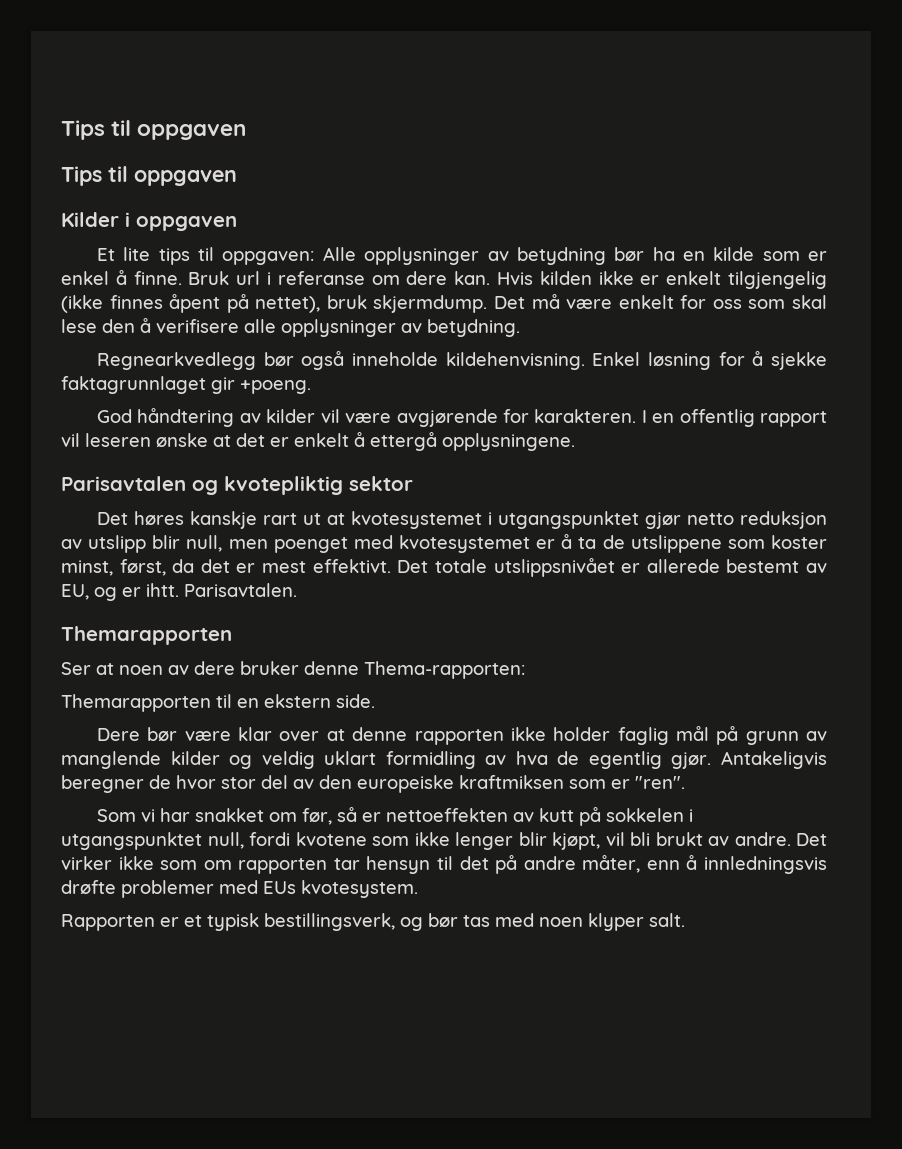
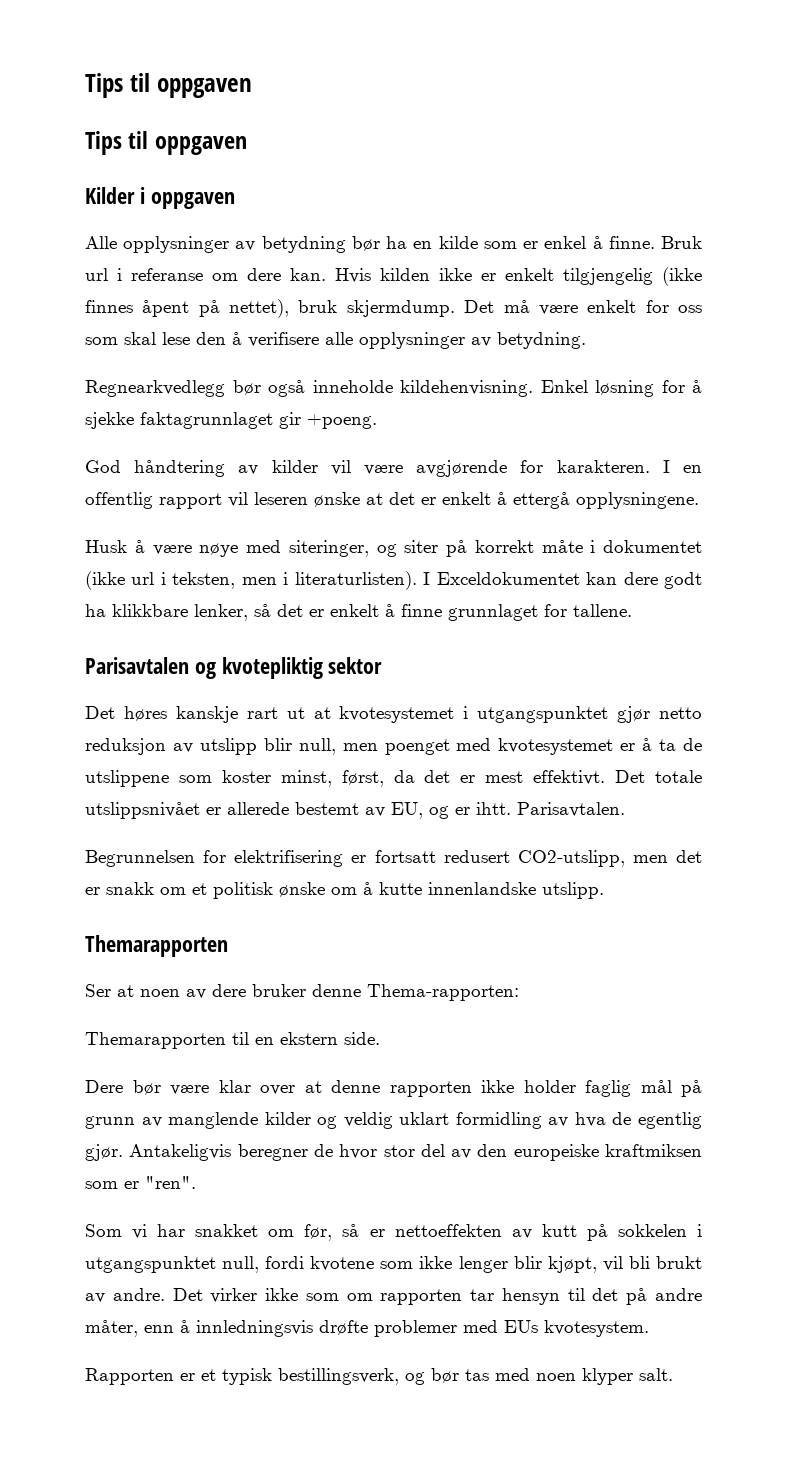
[97,247,315,265] Et lite tips til oppgaven: -> (235, 200) none
(575, 442) none -> [85,540,702,557] [85,571,702,590] [85,604,632,621] // Husk å være nøye med siteringer, og siter på korrekt måte i dokumentet (ikke url i teksten, men i literaturlisten). I Exceldokumentet kan dere godt ha klikkbare lenker, så det er enkelt å finne grunnlaget for tallene.
(297, 590) none -> [85,850,702,867] [85,882,604,899] // Begrunnelsen for elektrifisering er fortsatt redusert CO2-utslipp, men det er snakk om et politisk ønske om å kutte innenlandske utslipp.

